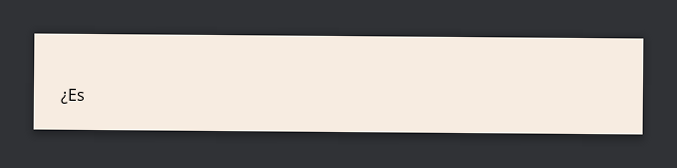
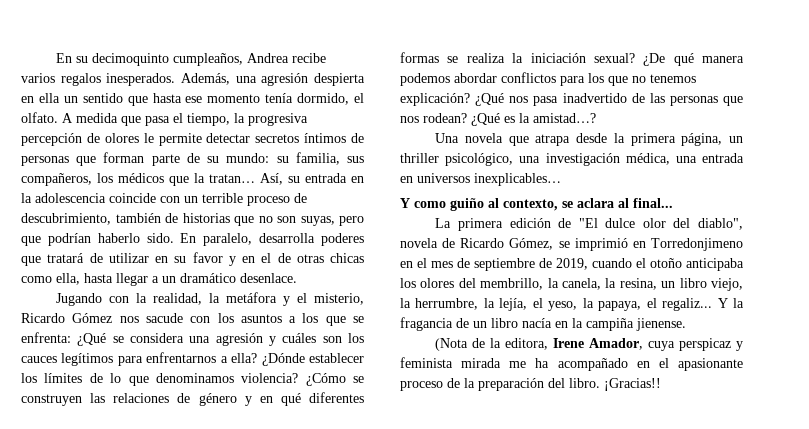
[60,88,85,104] ¿Es -> [56,53,327,66] [21,73,365,86] [21,93,364,106] [21,112,308,126] [21,133,364,146] [21,152,365,166] [21,173,364,186] [21,193,307,206] [21,213,364,226] [21,233,364,246] [21,252,364,266] [21,273,297,286] [56,292,364,306] [21,313,365,326] [21,332,364,346] [21,352,364,366] [21,373,364,386] [21,392,364,406] [400,52,744,66] [400,72,696,86] [400,93,743,106] [400,113,596,126] [435,133,743,146] [400,153,744,166] [400,173,561,186] [400,198,673,211] [435,218,743,231] [400,238,743,251] [400,258,744,271] [400,278,743,291] [400,298,744,311] [400,317,686,331] [435,338,743,351] [400,357,743,371] [400,378,661,391] En su decimoquinto cumpleaños, Andrea recibe varios regalos inesperados. Además, una agresión despierta en ella un sentido que hasta ese momento tenía dormido, el olfato. A medida que pasa el tiempo, la progresiva percepción de olores le permite detectar secretos íntimos de personas que forman parte de su mundo: su familia, sus compañeros, los médicos que la tratan… Así, su entrada en la adolescencia coincide con un terrible proceso de descubrimiento, también de historias que no son suyas, pero que podrían haberlo sido. En paralelo, desarrolla poderes que tratará de utilizar en su favor y en el de otras chicas como ella, hasta llegar a un dramático desenlace. // Jugando con la realidad, la metáfora y el misterio, Ricardo Gómez nos sacude con los asuntos a los que se enfrenta: ¿Qué se considera una agresión y cuáles son los cauces legítimos para enfrentarnos a ella? ¿Dónde establecer los límites de lo que denominamos violencia? ¿Cómo se construyen las relaciones de género y en qué diferentes formas se realiza la iniciación sexual? ¿De qué manera podemos abordar conflictos para los que no tenemos explicación? ¿Qué nos pasa inadvertido de las personas que nos rodean? ¿Qué es la amistad…? // Una novela que atrapa desde la primera página, un thriller psicológico, una investigación médica, una entrada en universos inexplicables… // Y como guiño al contexto, se aclara al final... // La primera edición de "El dulce olor del diablo", novela de Ricardo Gómez, se imprimió en Torredonjimeno en el mes de septiembre de 2019, cuando el otoño anticipaba los olores del membrillo, la canela, la resina, un libro viejo, la herrumbre, la lejía, el yeso, la papaya, el regaliz... Y la fragancia de un libro nacía en la campiña jienense. // (Nota de la editora, Irene Amador, cuya perspicaz y feminista mirada me ha acompañado en el apasionante proceso de la preparación del libro. ¡Gracias!!

